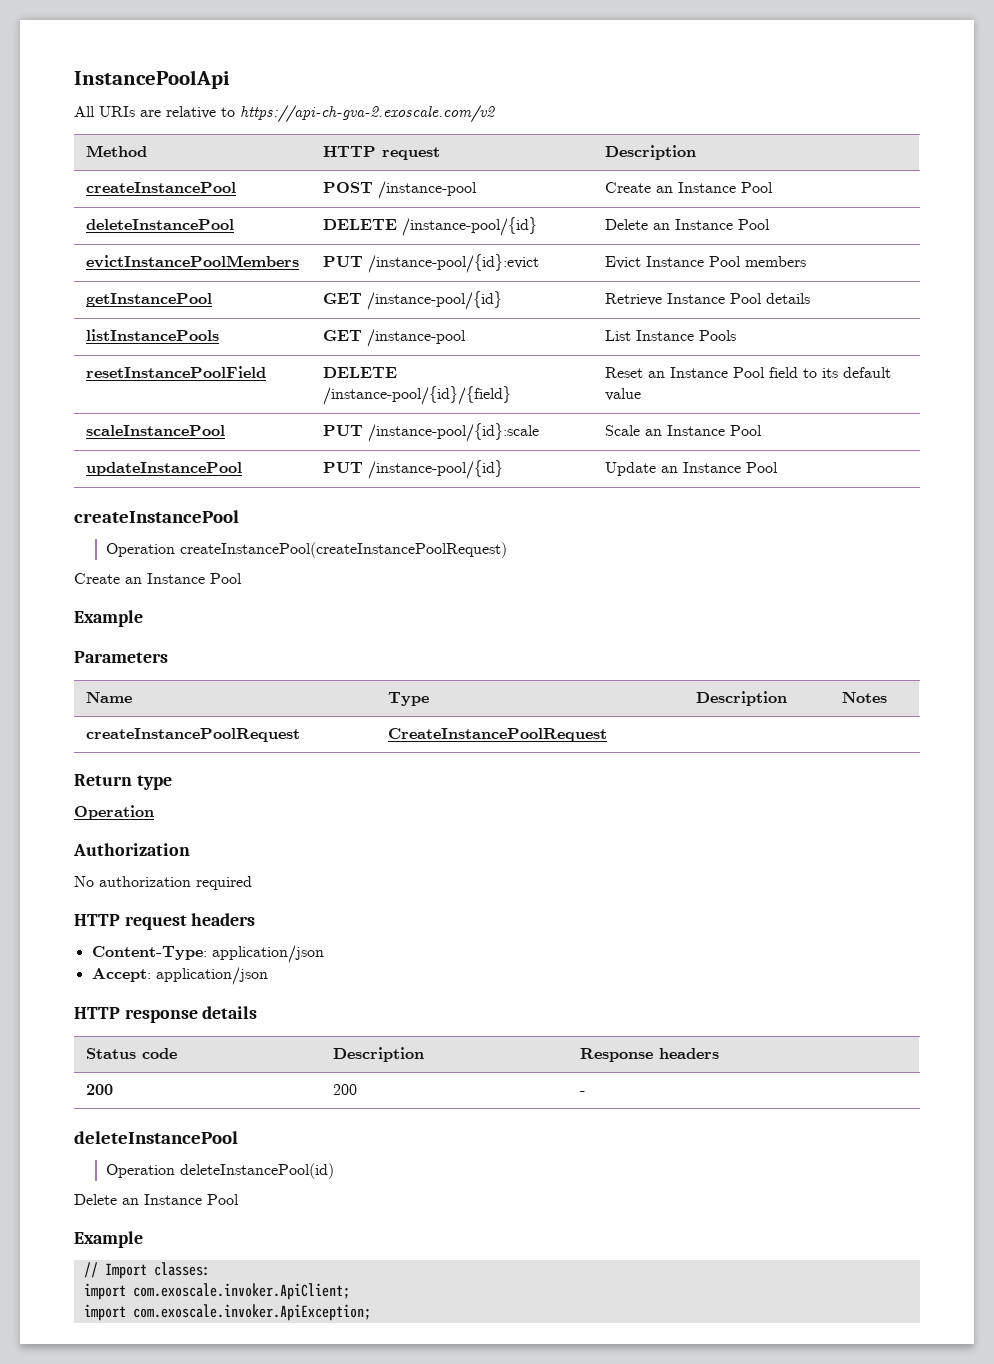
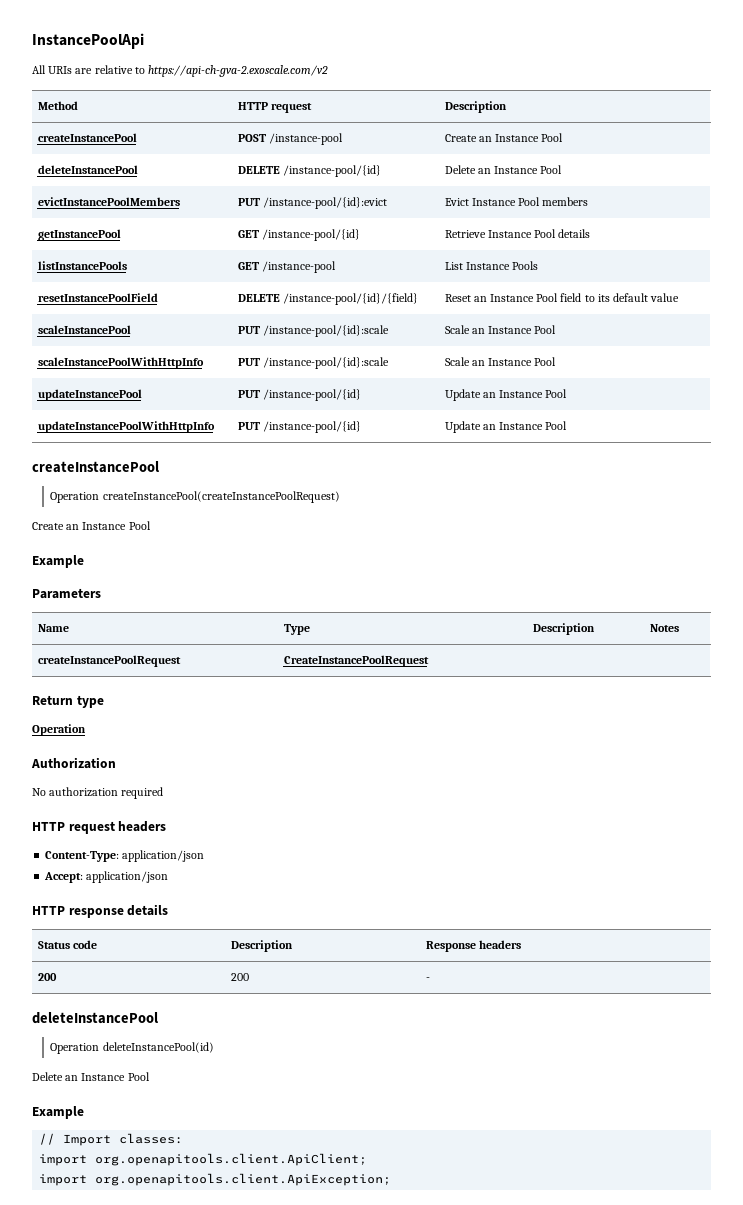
(762, 430) none -> [37,357,204,369] [237,357,389,369] [444,357,557,366] // scaleInstancePoolWithHttpInfo | PUT /instance-pool/{id}:scale | Scale an Instance Pool
(778, 467) none -> [37,421,215,433] [237,421,361,433] [444,421,568,433] // updateInstancePoolWithHttpInfo | PUT /instance-pool/{id} | Update an Instance Pool
[132,1283,350,1300] [83,1304,371,1321] com.exoscale.invoker.ApiClient; // import com.exoscale.invoker.ApiException; -> [95,1153,368,1166] [39,1173,392,1186] org.openapitools.client.ApiClient; // import org.openapitools.client.ApiException;

